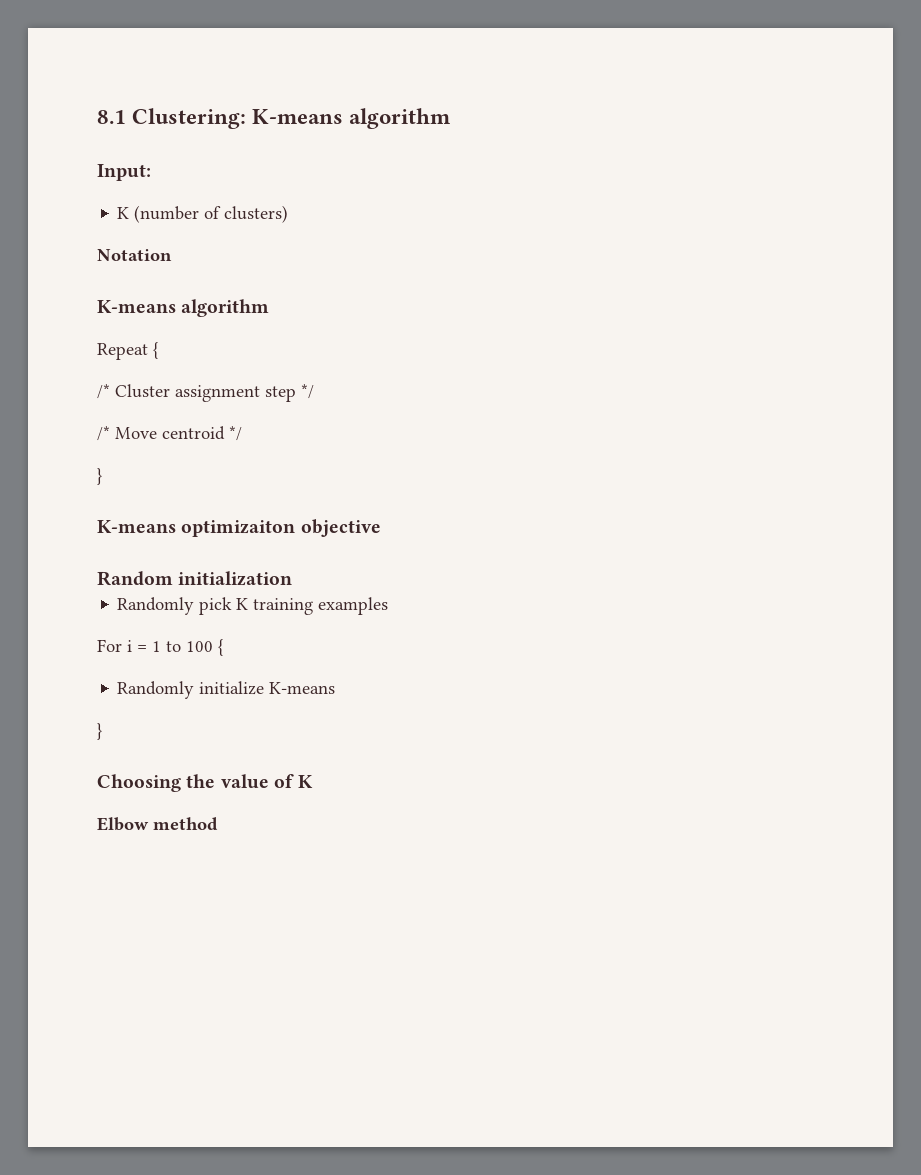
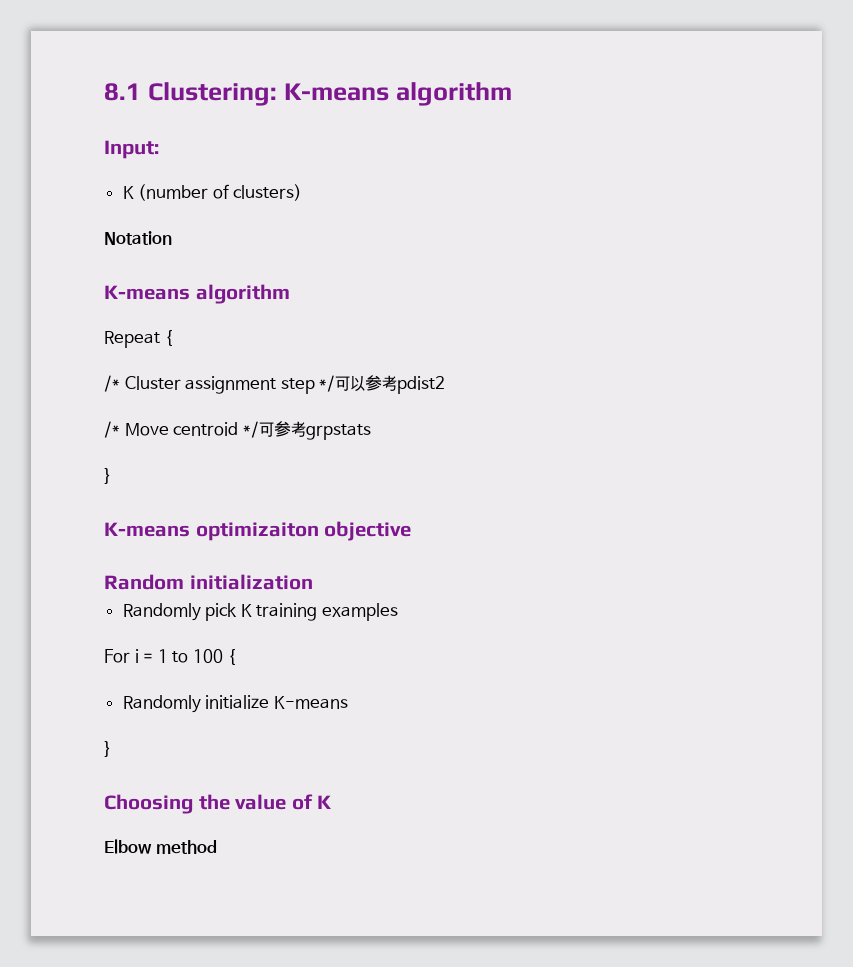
(314, 391) none -> [335,375,446,394] 可以参考pdist2
(242, 433) none -> [258,421,371,440] 可参考grpstats

